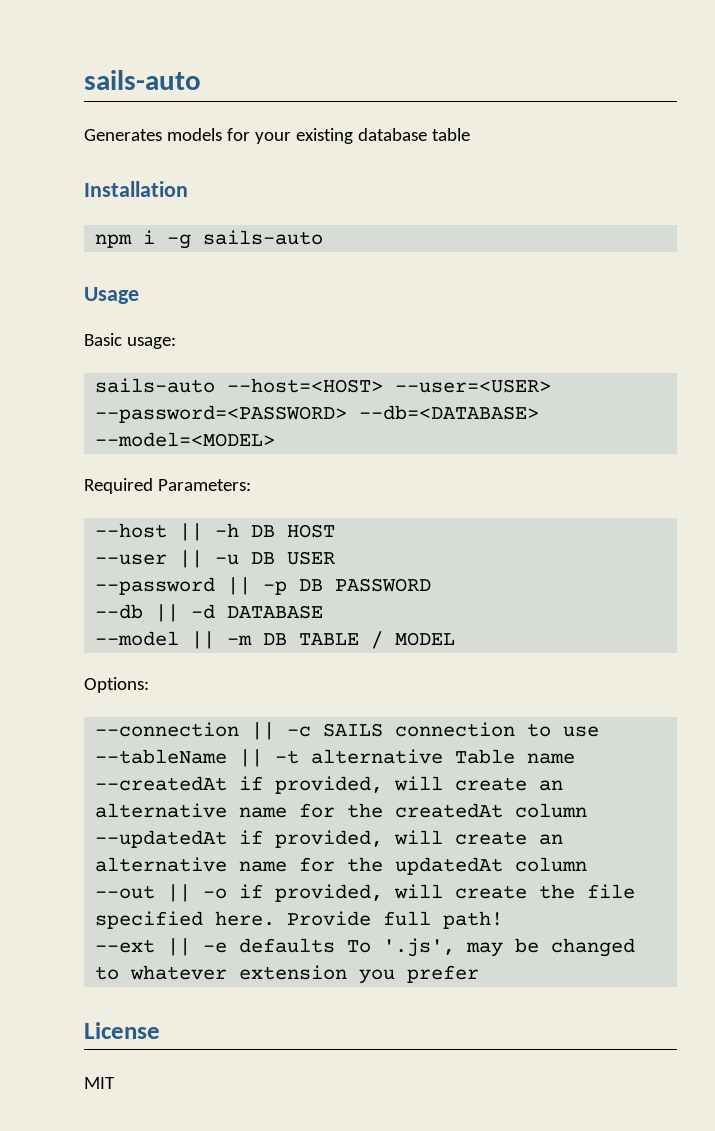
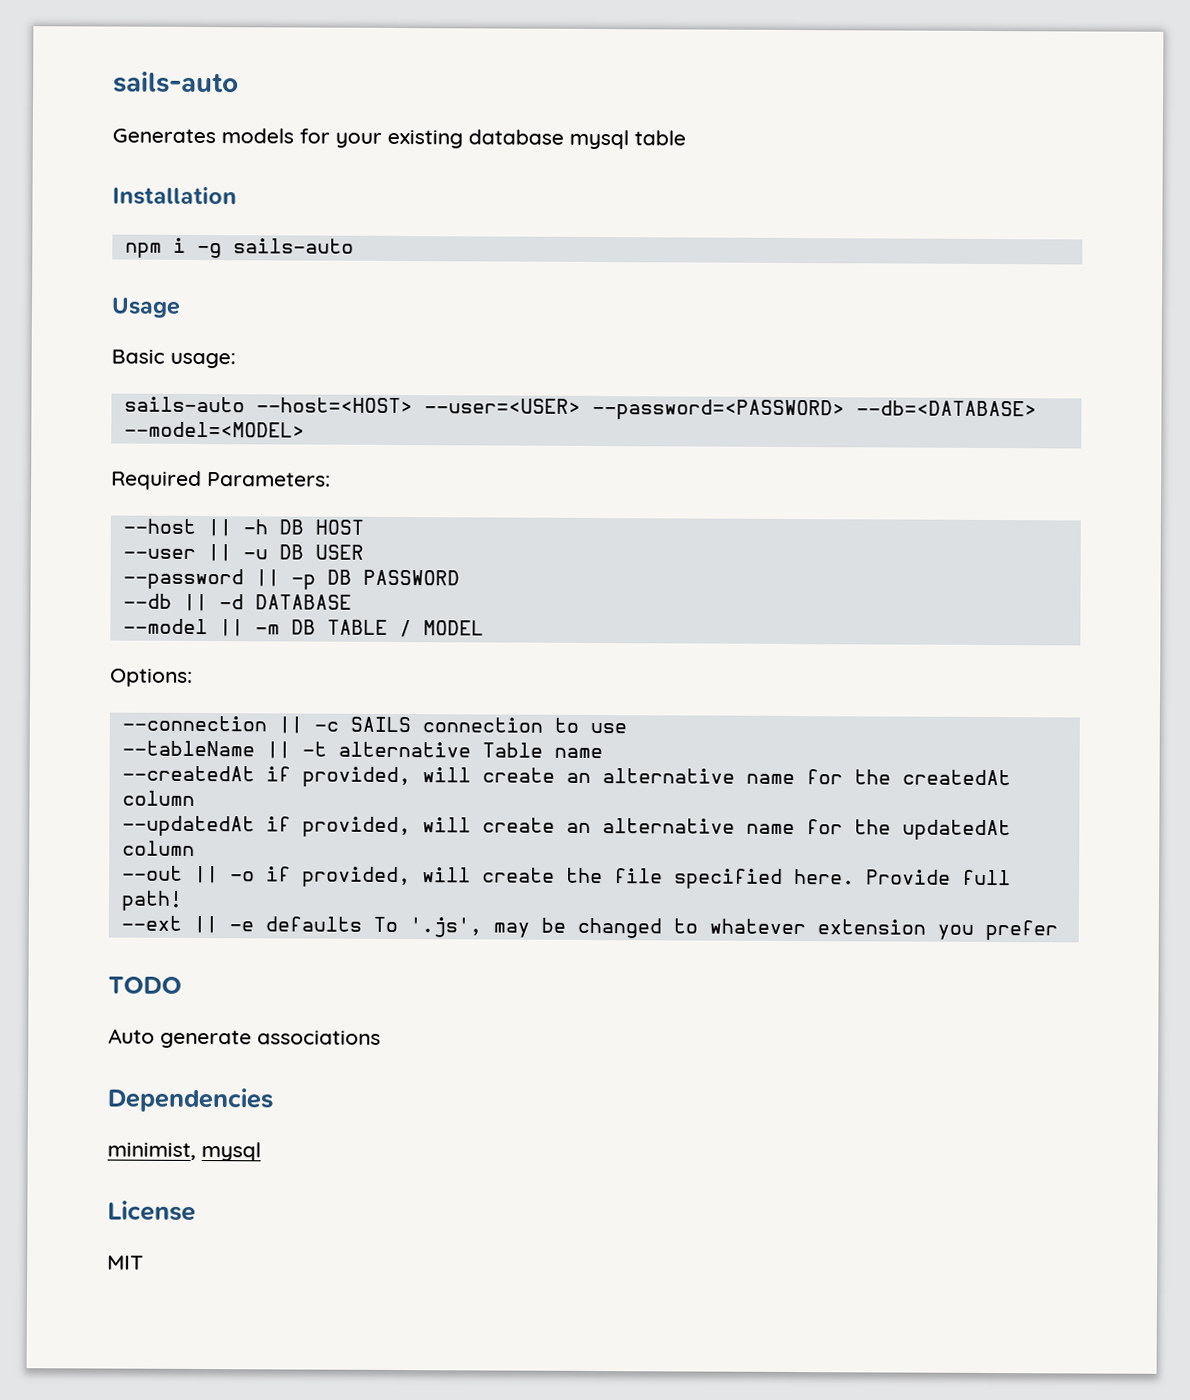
(427, 134) none -> [569,129,629,150] mysql
(480, 974) none -> [108,976,182,994] [108,1028,381,1049] [107,1087,274,1113] [107,1142,261,1162] // TODO // Auto generate associations // Dependencies // minimist, mysql

